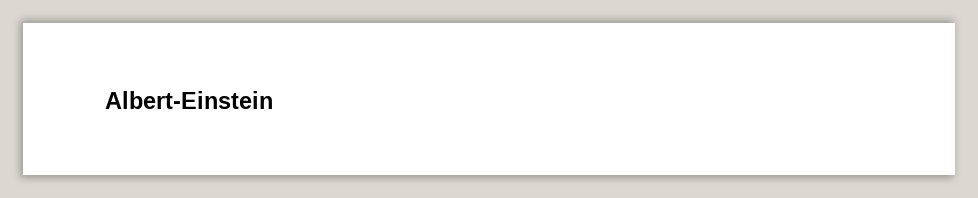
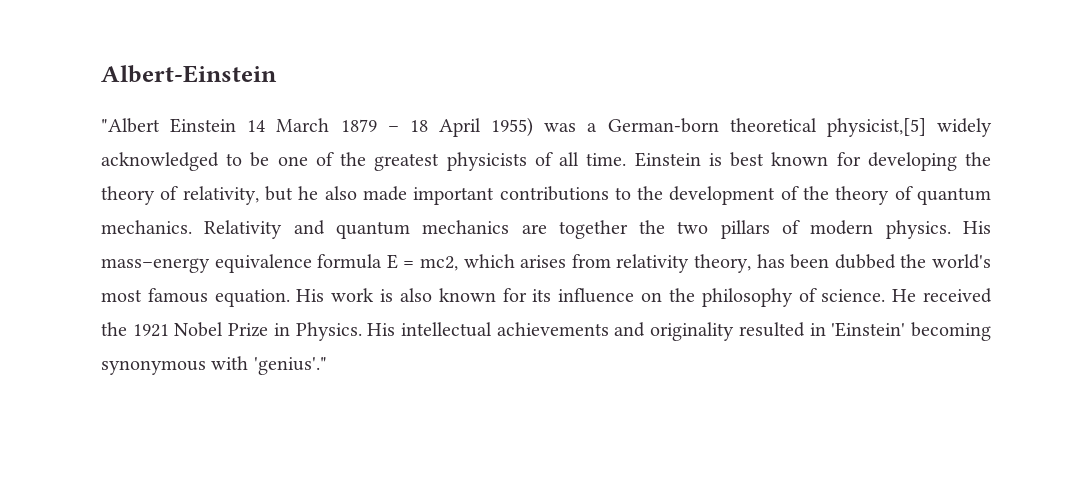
(273, 100) none -> [101,117,992,137] [101,152,992,171] [101,186,991,205] [101,220,991,239] [101,254,992,273] [101,288,993,307] [101,322,991,341] [101,356,327,375] // "Albert Einstein 14 March 1879 – 18 April 1955) was a German-born theoretical physicist,[5] widely acknowledged to be one of the greatest physicists of all time. Einstein is best known for developing the theory of relativity, but he also made important contributions to the development of the theory of quantum mechanics. Relativity and quantum mechanics are together the two pillars of modern physics. His mass–energy equivalence formula E = mc2, which arises from relativity theory, has been dubbed the world's most famous equation. His work is also known for its influence on the philosophy of science. He received the 1921 Nobel Prize in Physics. His intellectual achievements and originality resulted in 'Einstein' becoming synonymous with 'genius'."

